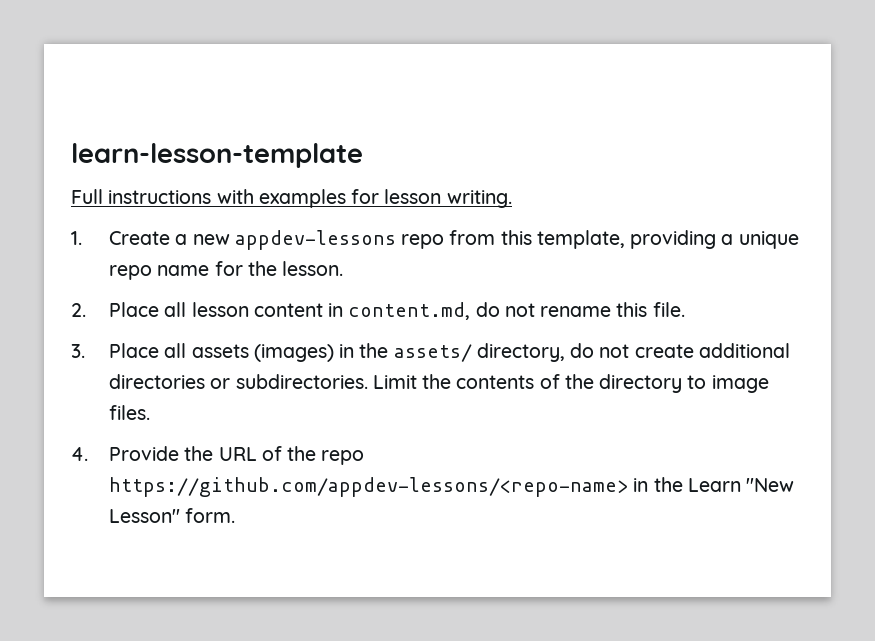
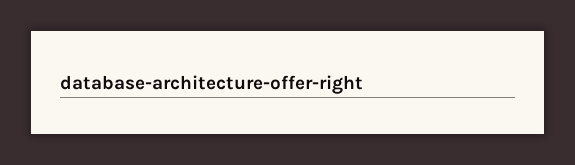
[71,143,363,168] [71,189,512,208] [71,230,799,250] [109,261,344,280] [71,302,685,320] [71,343,791,362] [109,374,769,393] [109,405,151,420] [71,446,365,465] [109,477,795,497] [109,508,236,523] learn-lesson-template // Full instructions with examples for lesson writing. // 1. Create a new appdev-lessons repo from this template, providing a unique repo name for the lesson. // 2. Place all lesson content in content.md, do not rename this file. // 3. Place all assets (images) in the assets/ directory, do not create additional directories or subdirectories. Limit the contents of the directory to image files. // 4. Provide the URL of the repo https://github.com/appdev-lessons/<repo-name> in the Learn "New Lesson" form. -> [60,75,363,94] database-architecture-offer-right

